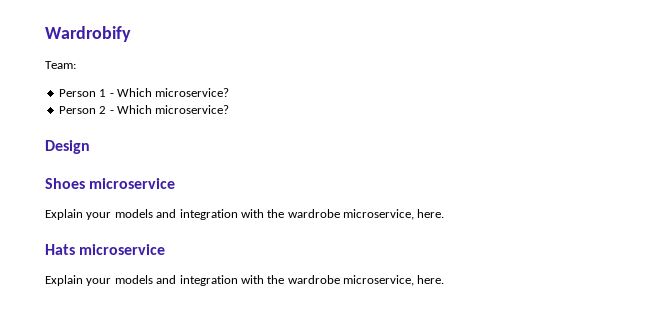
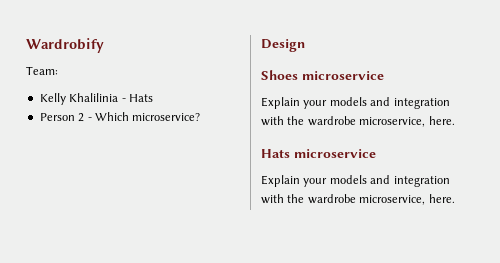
[58,88,230,97] Person 1 - Which microservice? -> [39,93,153,105] Kelly Khalilinia - Hats

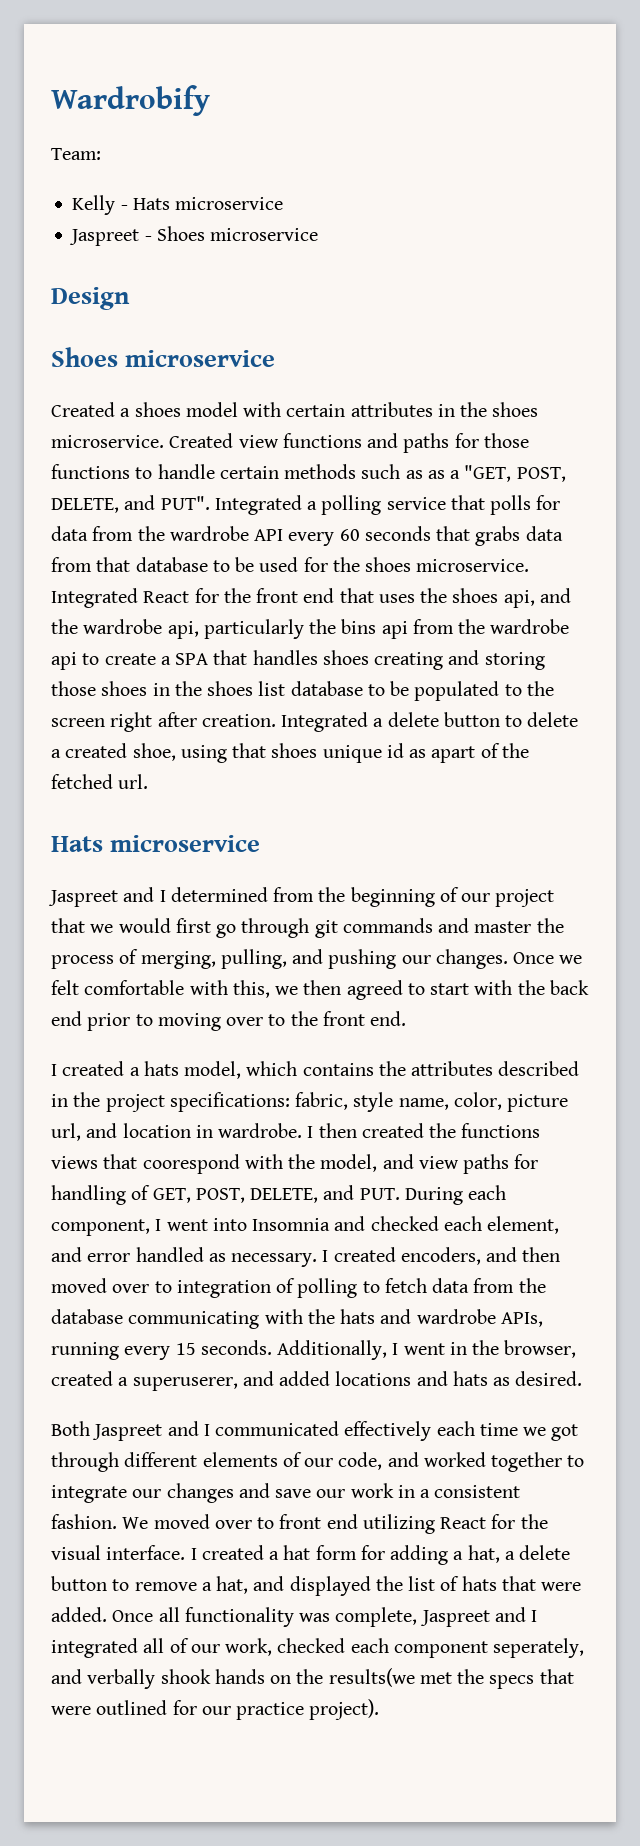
[69,93,119,102] Khalilinia -> (116, 205) none
[39,112,201,122] [261,39,305,52] [261,70,384,80] [261,97,450,109] [261,116,455,127] [261,149,376,158] [261,175,450,187] [261,194,455,205] // Person 2 - Which microservice? // Design // Shoes microservice // Explain your models and integration with the wardrobe microservice, here. // Hats microservice // Explain your models and integration with the wardrobe microservice, here. -> [175,197,284,210] [69,226,319,246] [51,287,130,310] [51,347,276,367] [51,402,539,417] [51,433,529,453] [51,464,566,482] [51,495,561,515] [51,526,563,546] [51,557,530,572] [51,588,571,608] [51,619,570,639] [51,650,545,670] [51,681,554,701] [51,712,579,732] [51,743,529,763] [51,774,149,789] [51,835,261,852] [48,887,555,907] [51,918,564,938] [51,949,583,969] [51,980,589,1000] [51,1011,407,1031] [51,1061,580,1079] [51,1092,569,1112] [51,1123,541,1141] [51,1154,539,1174] [51,1185,507,1205] [51,1216,560,1236] [51,1247,561,1267] [51,1278,546,1298] [51,1309,543,1329] [51,1340,577,1360] [51,1371,583,1391] [51,1421,579,1441] [51,1452,585,1472] [51,1483,521,1503] [51,1514,548,1534] [51,1545,571,1565] [51,1576,582,1596] [51,1607,538,1627] [51,1638,585,1658] [51,1668,574,1689] [51,1699,380,1720] microservice // Jaspreet - Shoes microservice // Design // Shoes microservice // Created a shoes model with certain attributes in the shoes microservice. Created view functions and paths for those functions to handle certain methods such as as a "GET, POST, DELETE, and PUT". Integrated a polling service that polls for data from the wardrobe API every 60 seconds that grabs data from that database to be used for the shoes microservice. Integrated React for the front end that uses the shoes api, and the wardrobe api, particularly the bins api from the wardrobe api to create a SPA that handles shoes creating and storing those shoes in the shoes list database to be populated to the screen right after creation. Integrated a delete button to delete a created shoe, using that shoes unique id as apart of the fetched url. // Hats microservice // Jaspreet and I determined from the beginning of our project that we would first go through git commands and master the process of merging, pulling, and pushing our changes. Once we felt comfortable with this, we then agreed to start with the back end prior to moving over to the front end. // I created a hats model, which contains the attributes described in the project specifications: fabric, style name, color, picture url, and location in wardrobe. I then created the functions views that coorespond with the model, and view paths for handling of GET, POST, DELETE, and PUT. During each component, I went into Insomnia and checked each element, and error handled as necessary. I created encoders, and then moved over to integration of polling to fetch data from the database communicating with the hats and wardrobe APIs, running every 15 seconds. Additionally, I went in the browser, created a superuserer, and added locations and hats as desired. // Both Jaspreet and I communicated effectively each time we got through different elements of our code, and worked together to integrate our changes and save our work in a consistent fashion. We moved over to front end utilizing React for the visual interface. I created a hat form for adding a hat, a delete button to remove a hat, and displayed the list of hats that were added. Once all functionality was complete, Jaspreet and I integrated all of our work, checked each component seperately, and verbally shook hands on the results(we met the specs that were outlined for our practice project).

